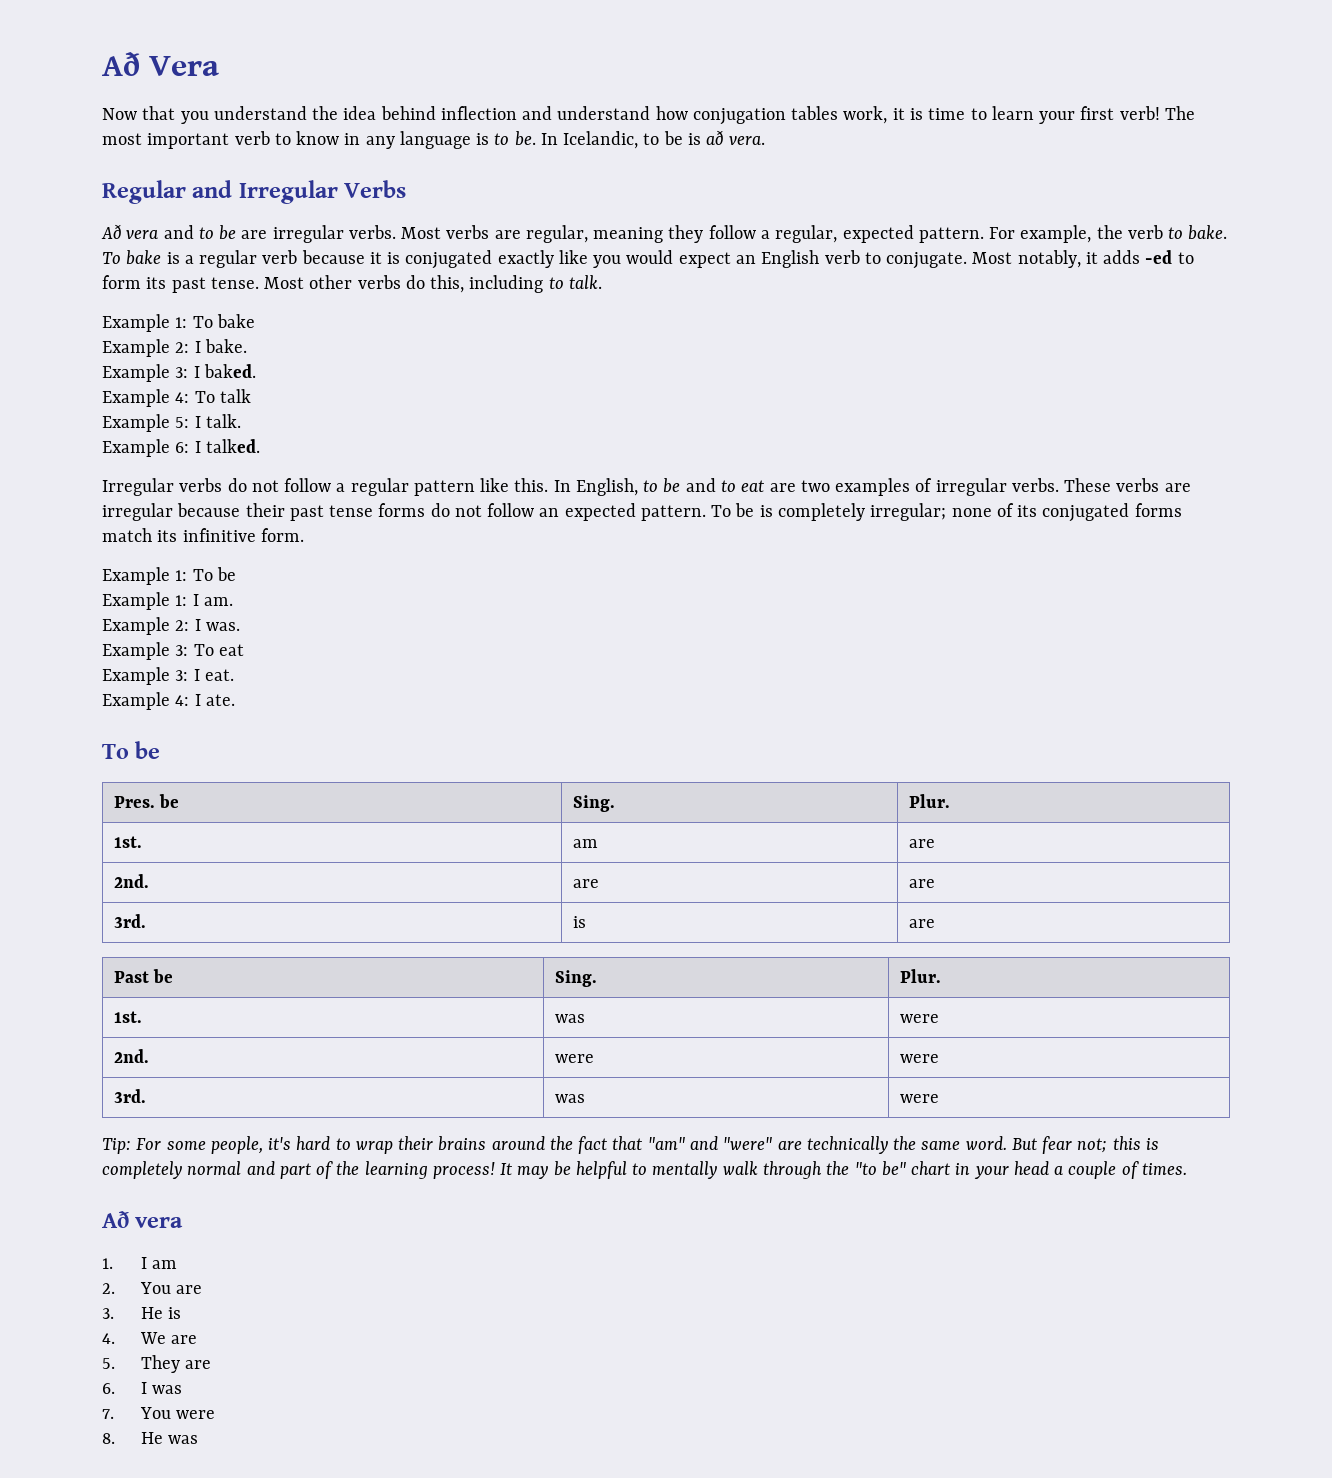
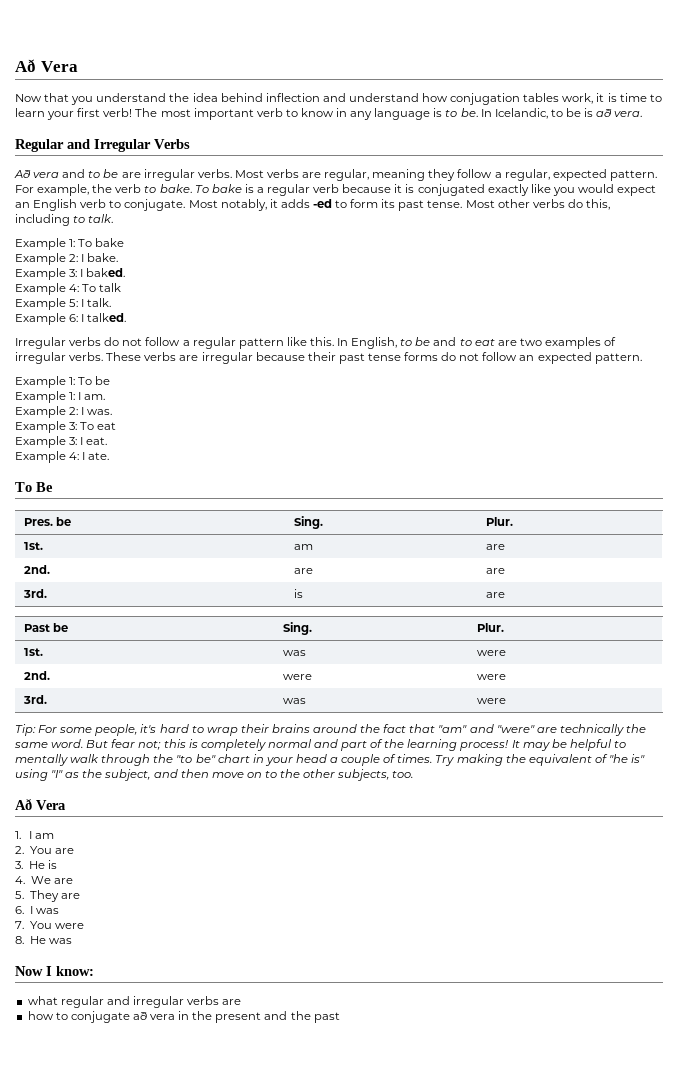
[711,503,1182,522] [102,528,304,542] To be is completely irregular; none of its conjugated forms match its infinitive form. -> (642, 358) none
[135,741,161,759] be -> [36,482,53,492] Be
[102,1211,184,1228] // Að vera -> [435,754,646,766] [15,769,414,781] [15,798,66,810] Try making the equivalent of "he is" using "I" as the subject, and then move on to the other subjects, too. // Að Vera
(199, 1439) none -> [15,966,94,976] [27,996,242,1008] [27,1011,340,1023] // Now I know: // what regular and irregular verbs are // how to conjugate að vera in the present and the past

